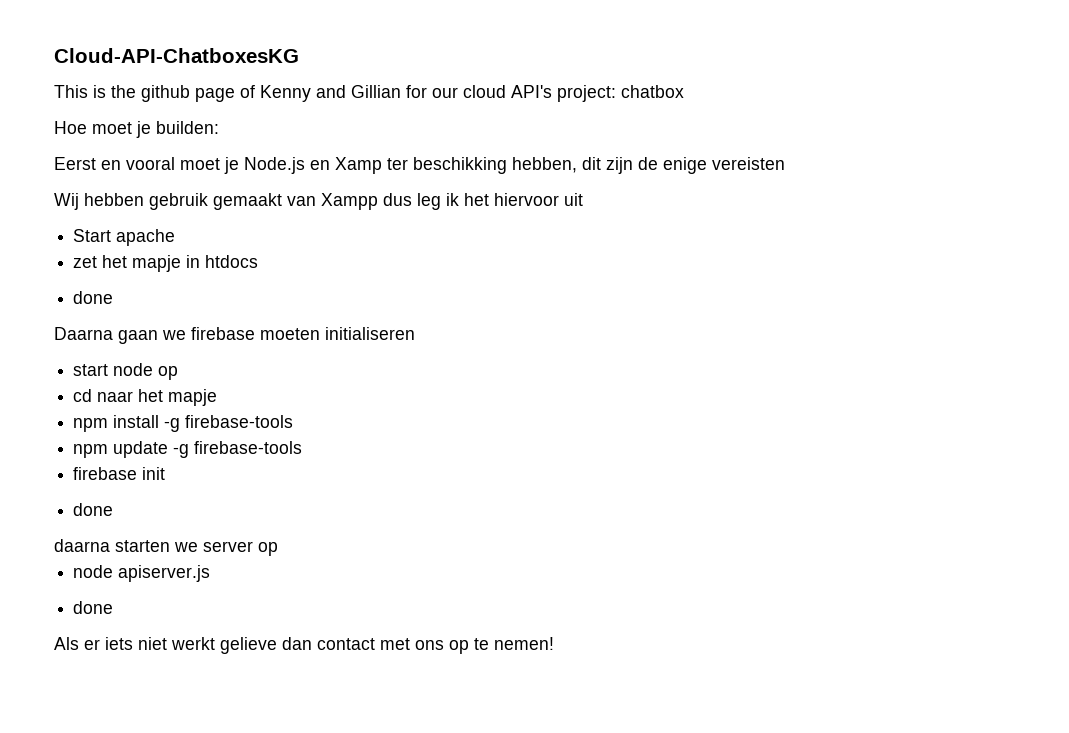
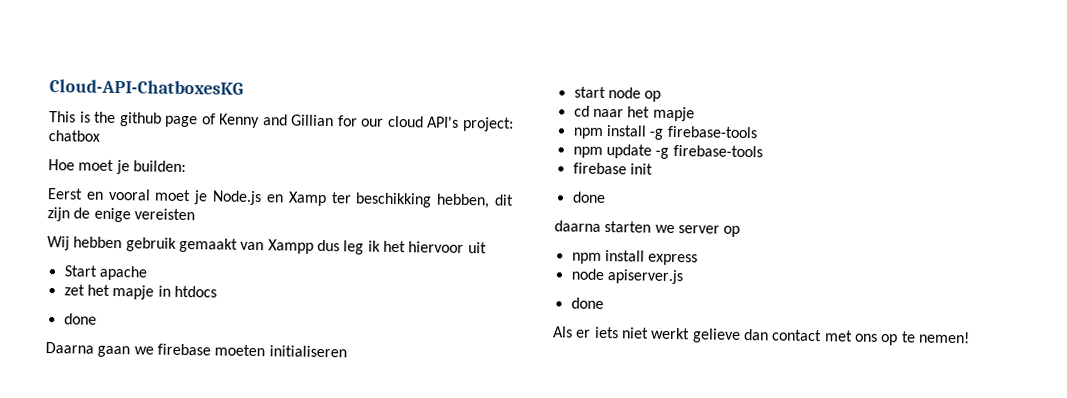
(278, 549) none -> [571,250,699,266] // npm install express

